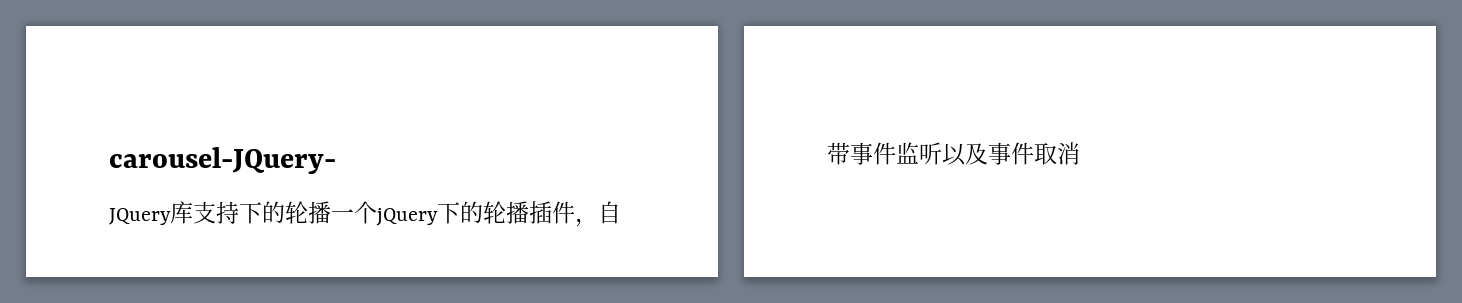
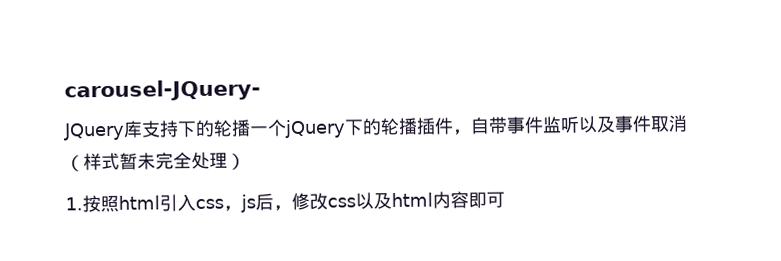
(1080, 153) none -> [65,151,246,172] [65,191,505,213] （样式暂未完全处理） // 1.按照html引入css，js后，修改css以及html内容即可

